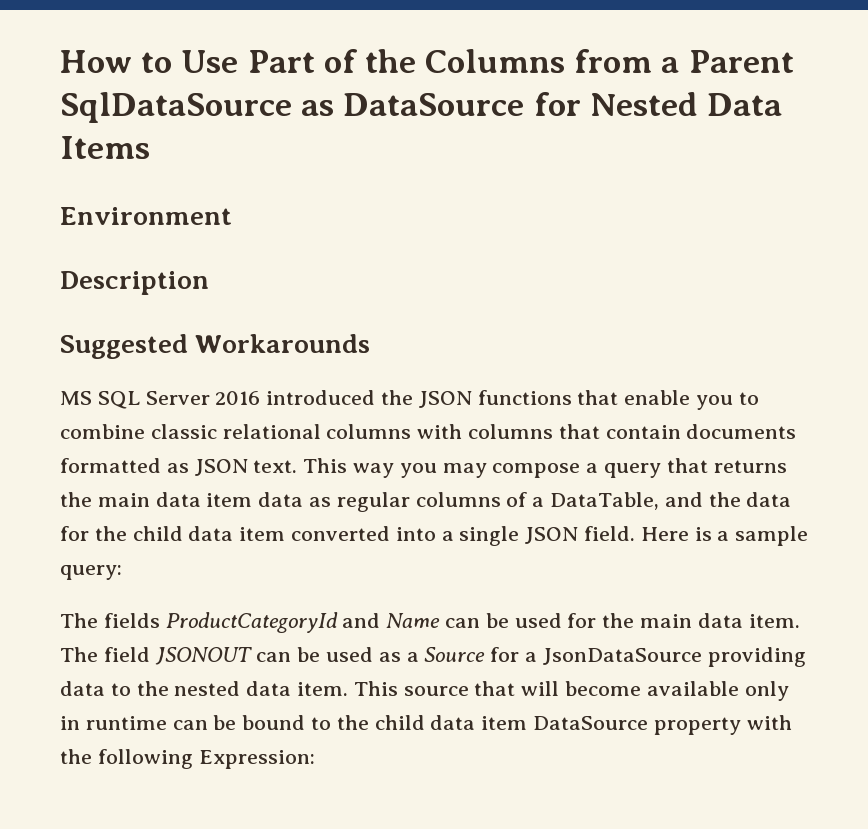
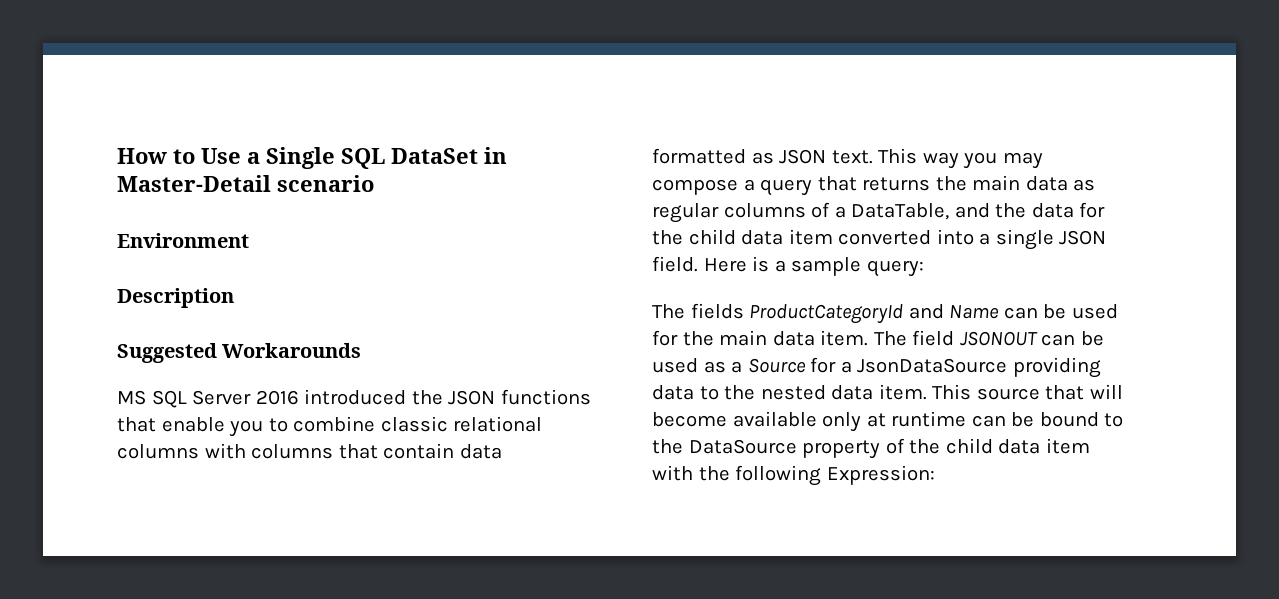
[247,49,794,73] [60,92,782,123] [60,136,150,159] Part of the Columns from a Parent SqlDataSource as DataSource for Nested Data Items -> [247,147,507,169] [117,175,374,192] a Single SQL DataSet in Master-Detail scenario
[686,424,797,439] documents -> [459,444,502,459] data
[206,492,304,507] item data -> (1068, 183) none
[60,716,80,730] in -> [866,413,886,427] at
[374,715,741,735] child data item DataSource property -> [688,438,1090,459] DataSource property of the child data item

